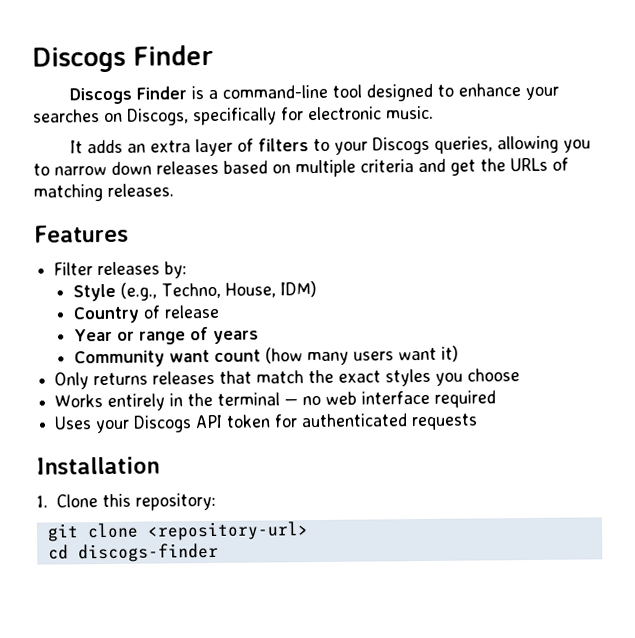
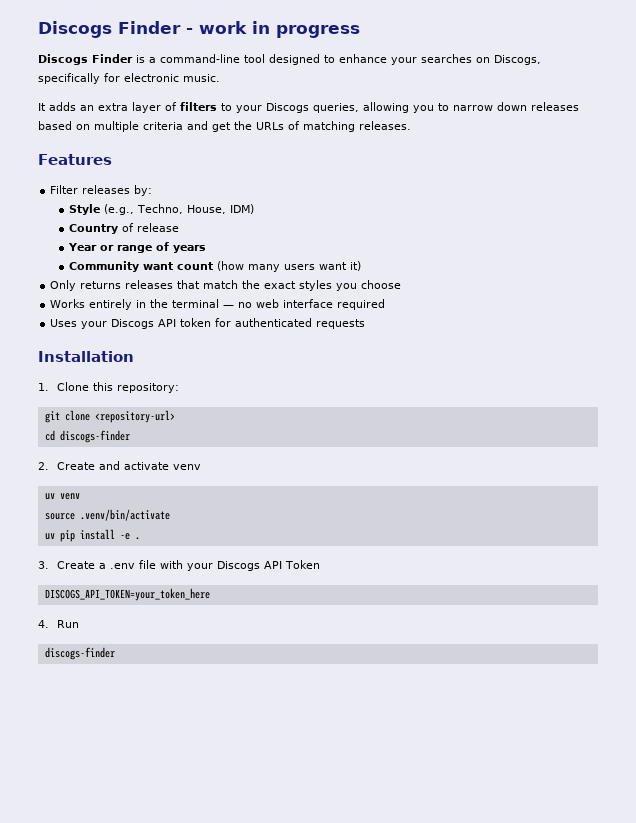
[32,44,214,73] Discogs Finder -> [38,21,360,38] Discogs Finder - work in progress
(219, 552) none -> [38,461,201,470] [44,493,80,500] [44,509,170,521] [44,529,140,542] [38,560,320,571] [44,588,210,601] [38,620,79,628] [44,647,115,660] // 2. Create and activate venv // uv venv // source .venv/bin/activate // uv pip install -e . // 3. Create a .env file with your Discogs API Token // DISCOGS_API_TOKEN=your_token_here // 4. Run // discogs-finder

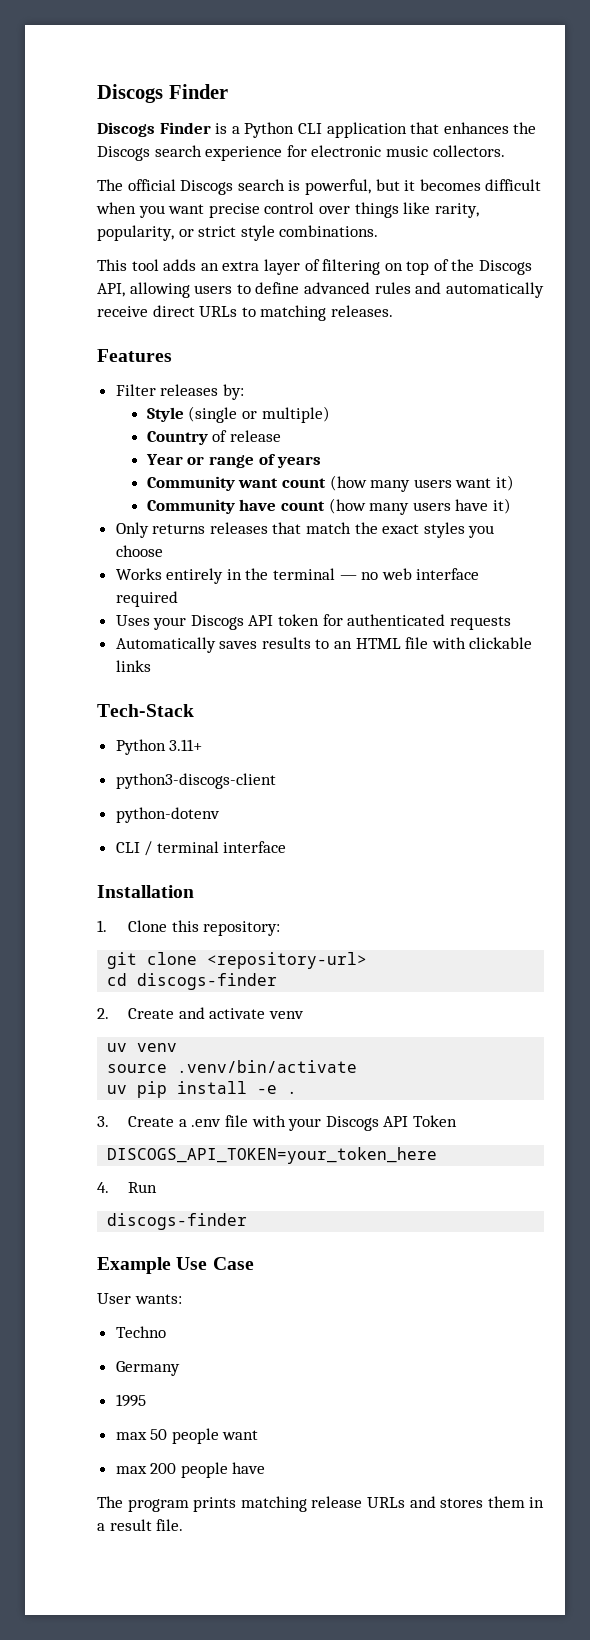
[38,21,360,38] Discogs Finder - work in progress -> [97,84,228,103] Discogs Finder
[160,54,541,65] [38,73,220,84] [38,103,46,111] command-line tool designed to enhance your searches on Discogs, specifically for electronic music. // It -> [244,122,537,138] [97,145,505,161] [97,179,542,195] [96,202,479,218] [97,225,379,241] [97,259,159,271] Python CLI application that enhances the Discogs search experience for electronic music collectors. // The official Discogs search is powerful, but it becomes difficult when you want precise control over things like rarity, popularity, or strict style combinations. // This tool
[180,102,579,113] [38,121,300,132] filters to your Discogs queries, allowing you to narrow down releases based on multiple criteria and get the URLs of -> [322,259,533,275] [97,282,544,298] [97,305,256,317] filtering on top of the Discogs API, allowing users to define advanced rules and automatically receive direct URLs to
[103,204,254,215] (e.g., Techno, House, IDM) -> [188,406,330,423] (single or multiple)
(361, 266) none -> [146,498,511,515] // Community have count (how many users have it)
(366, 324) none -> [115,637,533,653] [115,660,151,672] [97,704,194,717] [115,739,203,755] [115,773,276,789] [115,807,220,823] [115,841,287,856] // Automatically saves results to an HTML file with clickable links // Tech-Stack // Python 3.11+ // python3-discogs-client // python-dotenv // CLI / terminal interface
(115, 653) none -> [97,1257,254,1274] [97,1293,182,1304] [115,1326,166,1338] [115,1361,180,1376] [115,1394,146,1407] [115,1428,259,1444] [115,1462,266,1478] [97,1496,545,1512] [97,1519,184,1531] // Example Use Case // User wants: // Techno // Germany // 1995 // max 50 people want // max 200 people have // The program prints matching release URLs and stores them in a result file.

